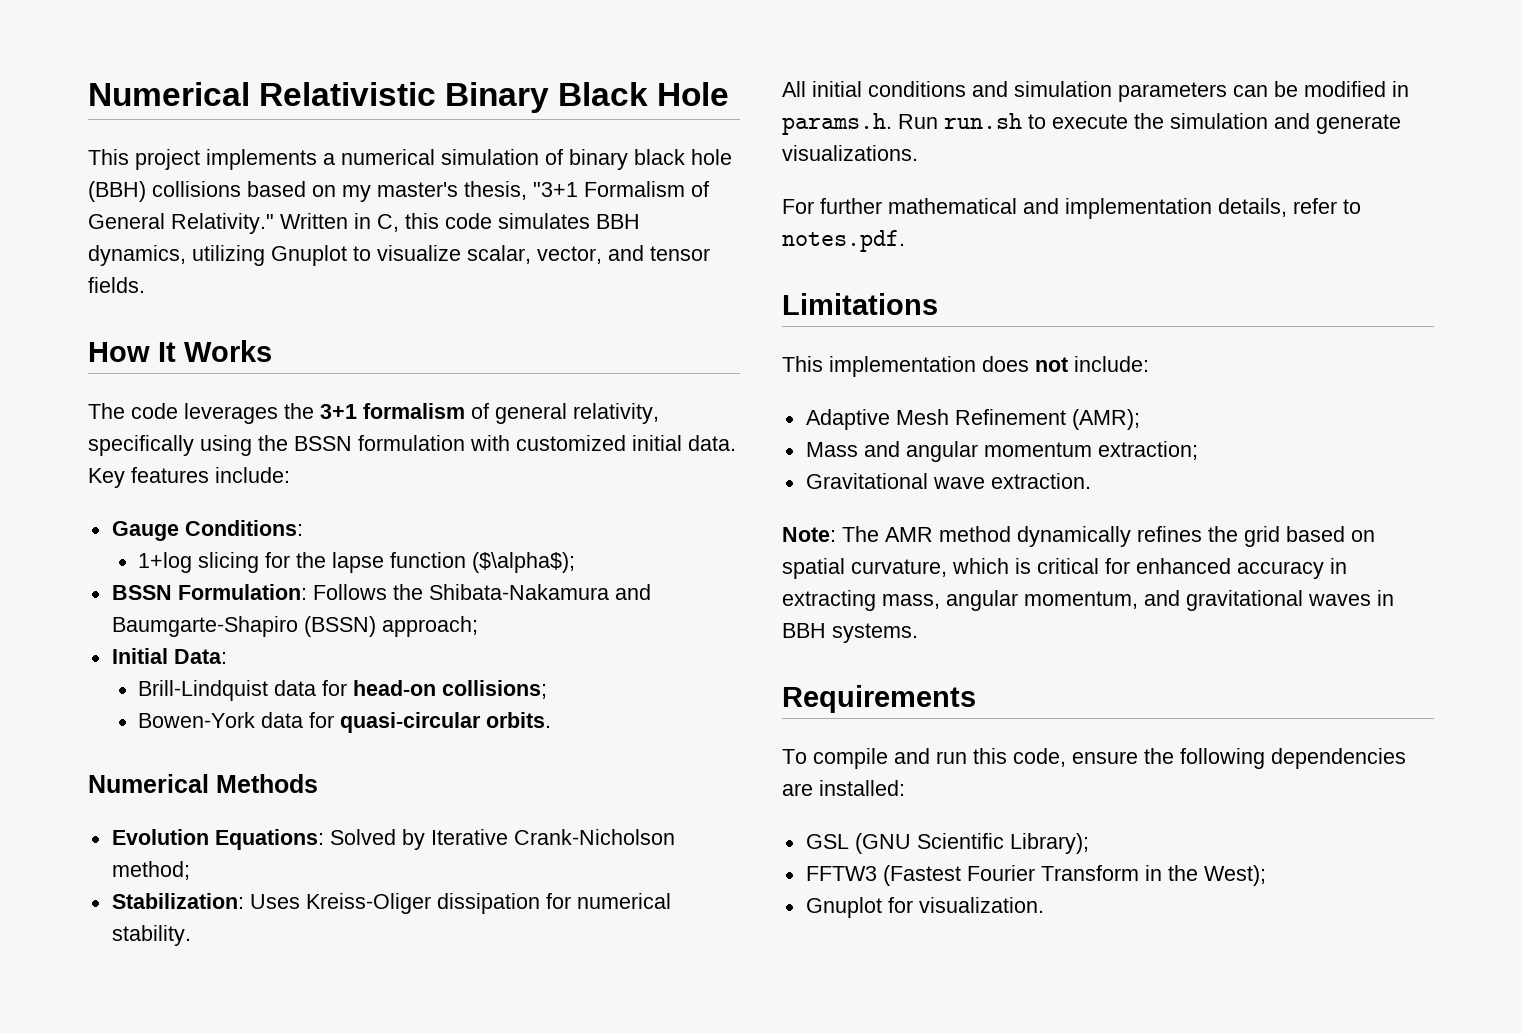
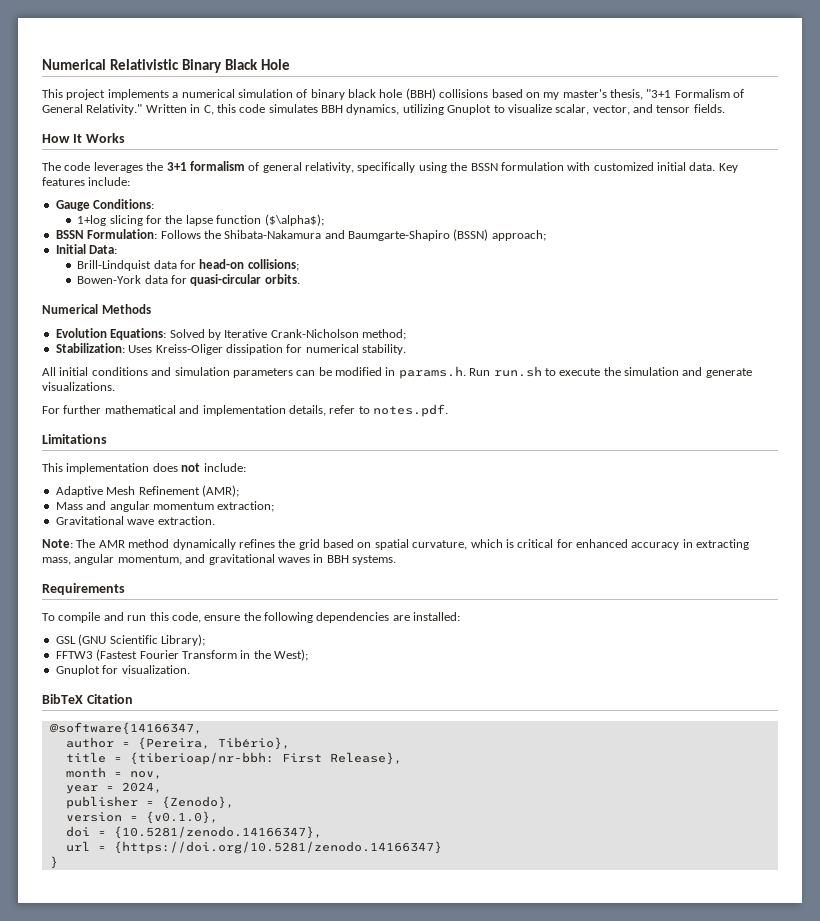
(1044, 905) none -> [42,694,133,704] [49,722,202,735] [65,737,290,750] [65,752,402,765] [65,767,162,779] [65,782,162,794] [65,796,234,809] [65,811,218,824] [65,826,322,839] [65,841,442,854] [49,856,58,869] // BibTeX Citation // @software{14166347, // author = {Pereira, Tibério}, // title = {tiberioap/nr-bbh: First Release}, // month = nov, // year = 2024, // publisher = {Zenodo}, // version = {v0.1.0}, // doi = {10.5281/zenodo.14166347}, // url = {https://doi.org/10.5281/zenodo.14166347} // }

